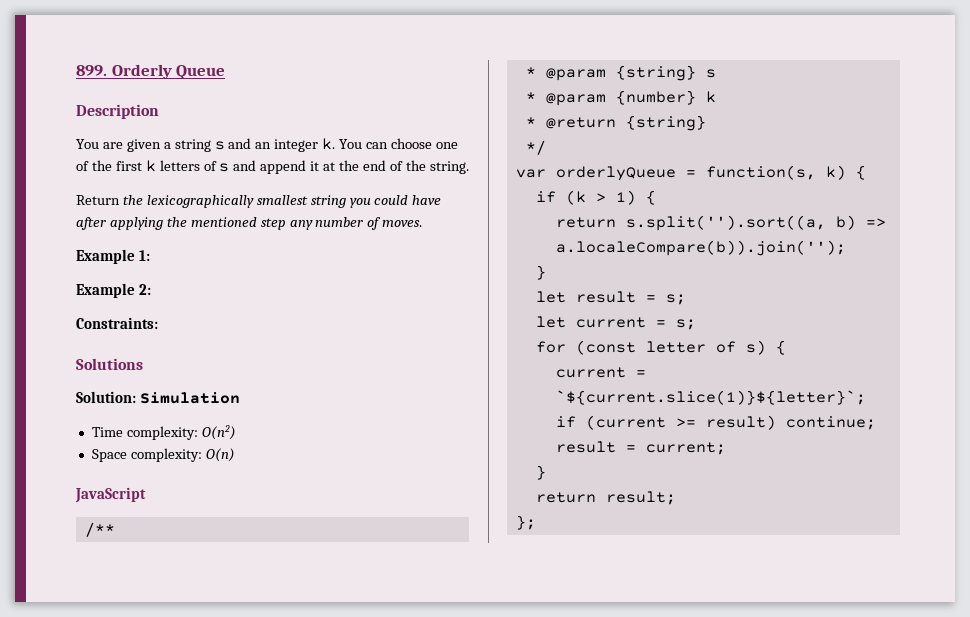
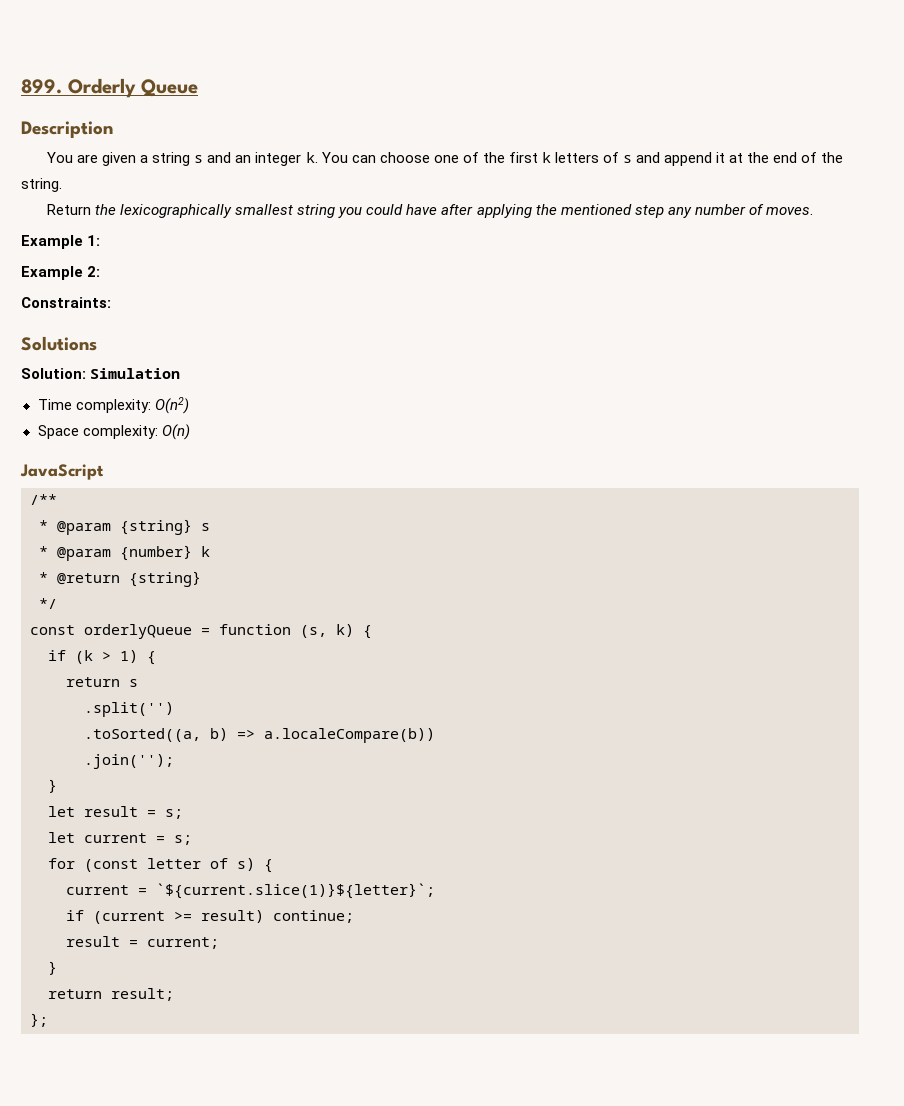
[515,169,546,178] var -> [30,625,75,635] const
[705,165,816,180] function(s, -> [219,624,327,638] function (s,
[625,215,886,231] [555,240,846,256] s.split('').sort((a, b) => a.localeCompare(b)).join(''); -> [129,679,138,687] [84,702,174,717] [84,728,435,743] [84,754,174,769] s // .split('') // .toSorted((a, b) => a.localeCompare(b)) // .join('');

